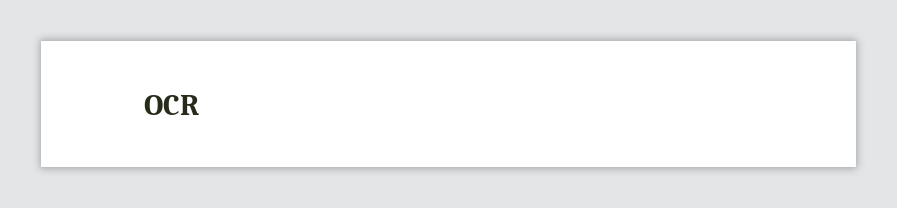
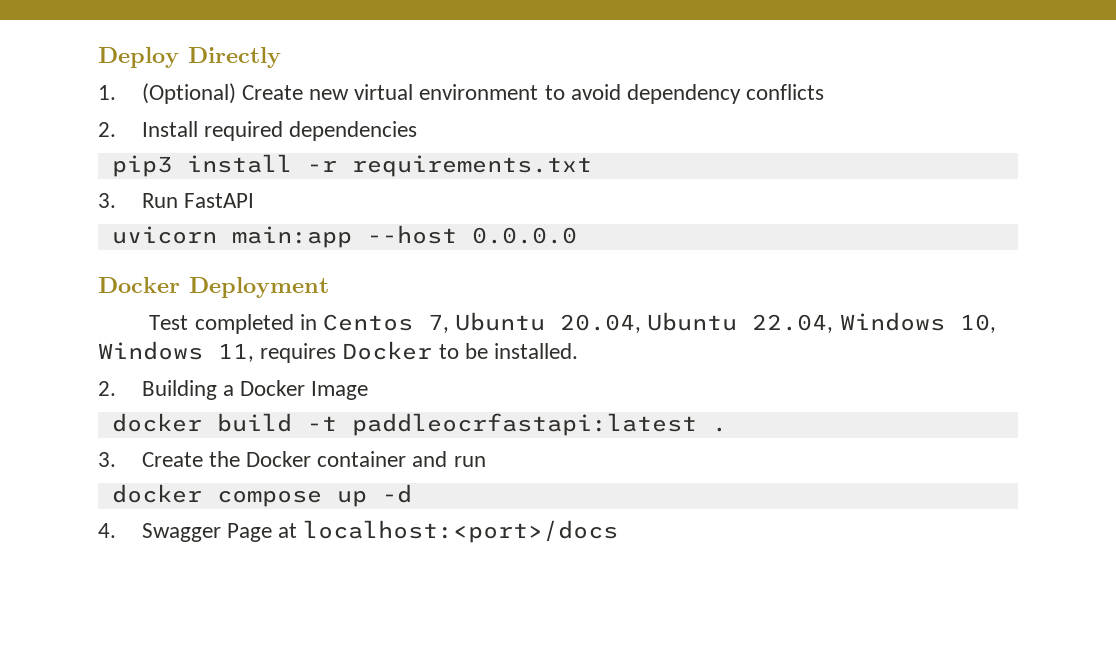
[144,95,199,115] OCR -> [98,47,281,68] [98,83,825,104] [98,121,418,141] [111,154,592,177] [98,193,254,208] [111,225,577,248] [98,277,329,298] [149,312,996,334] [98,341,579,363] [98,380,369,400] [111,413,727,436] [98,451,486,467] [111,484,412,507] [98,520,619,543] Deploy Directly // 1. (Optional) Create new virtual environment to avoid dependency conflicts // 2. Install required dependencies // pip3 install -r requirements.txt // 3. Run FastAPI // uvicorn main:app --host 0.0.0.0 // Docker Deployment // Test completed in Centos 7, Ubuntu 20.04, Ubuntu 22.04, Windows 10, Windows 11, requires Docker to be installed. // 2. Building a Docker Image // docker build -t paddleocrfastapi:latest . // 3. Create the Docker container and run // docker compose up -d // 4. Swagger Page at localhost:<port>/docs

